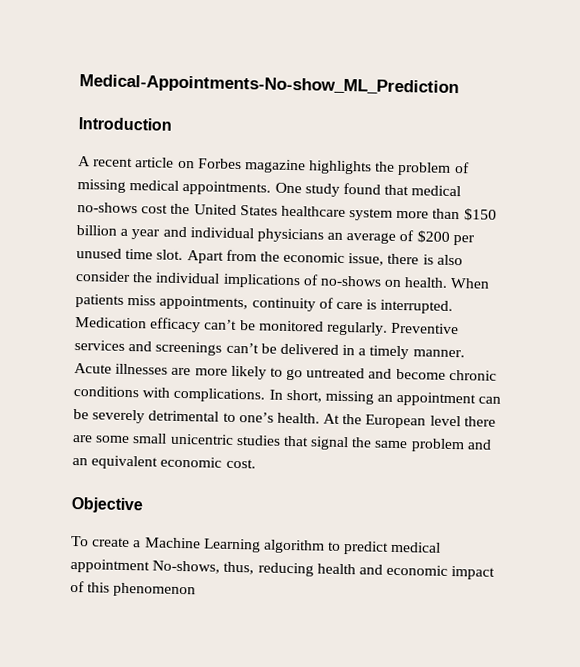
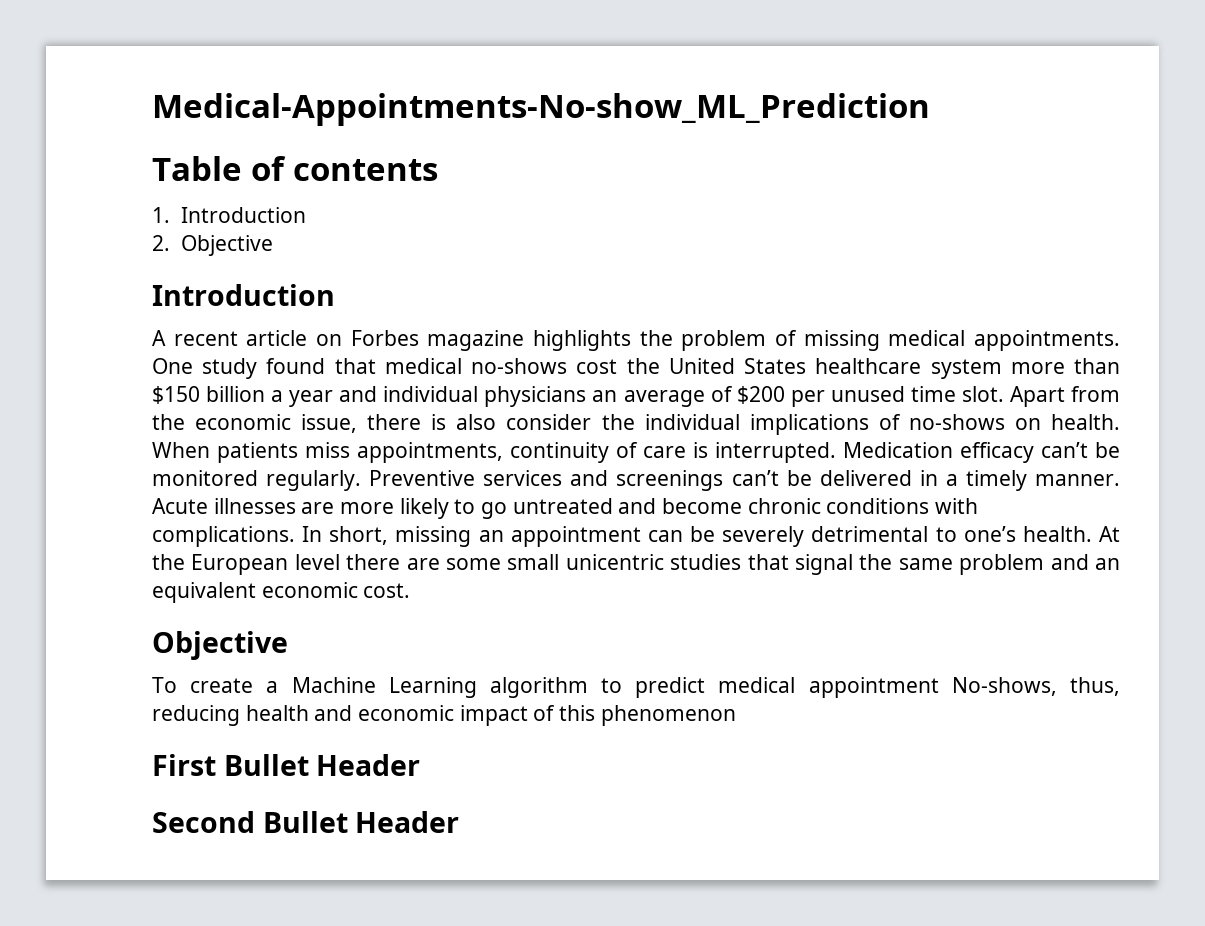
(459, 85) none -> [152,156,438,181] [152,207,306,223] [152,235,273,256] // Table of contents // 1. Introduction // 2. Objective
(197, 590) none -> [152,754,421,776] [152,811,460,833] // First Bullet Header // Second Bullet Header

